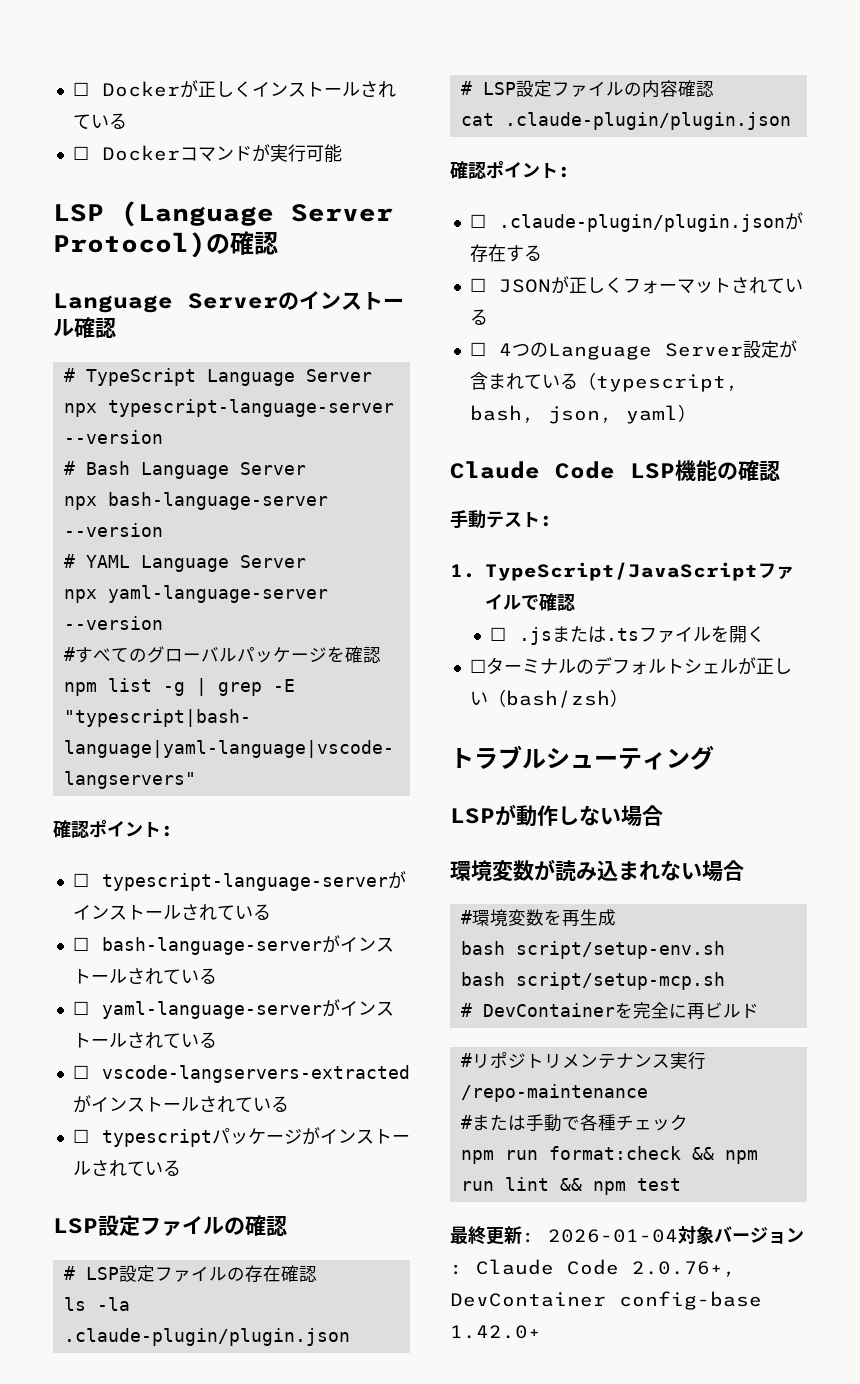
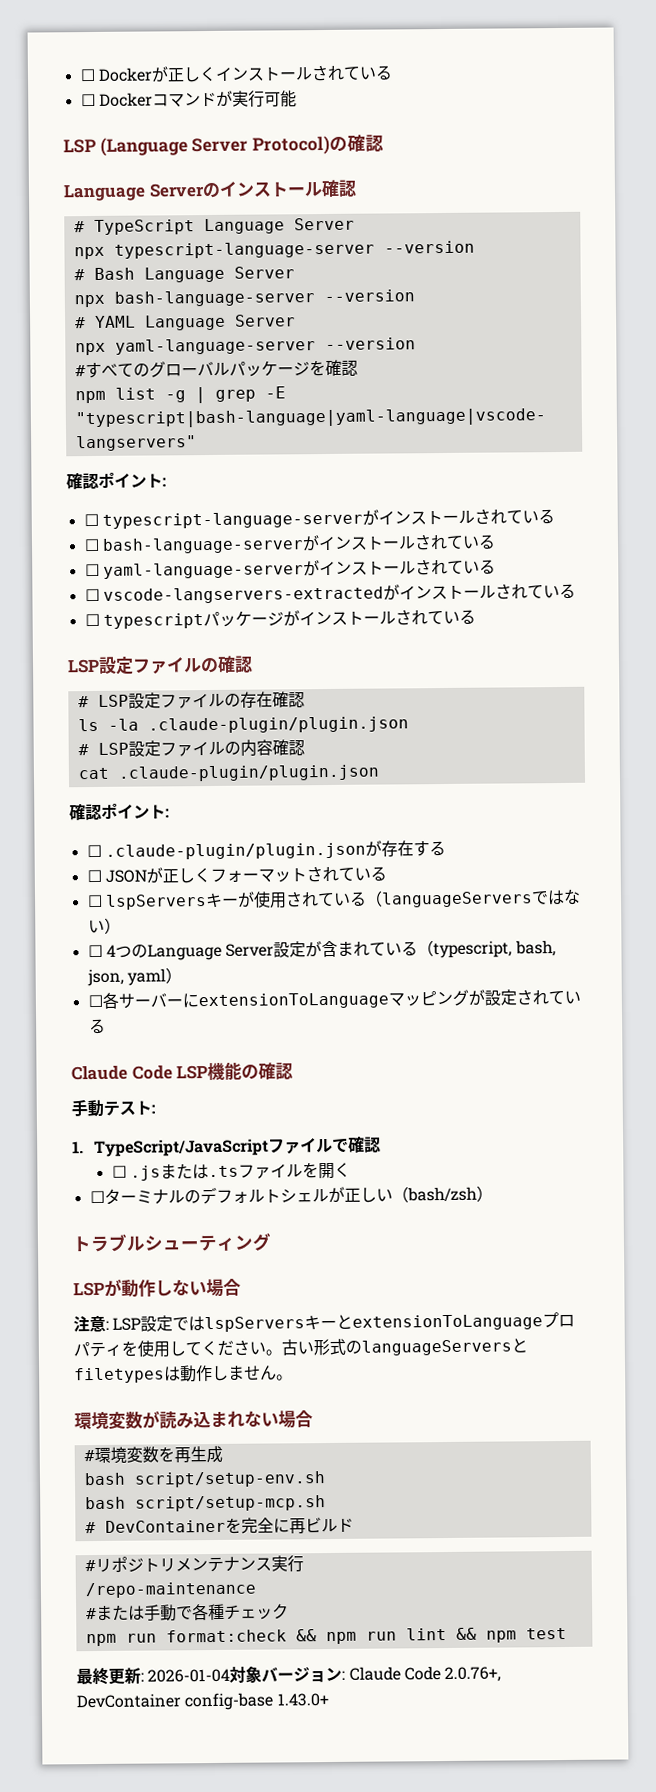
(488, 317) none -> [86,888,581,910] [87,917,121,934] // ☐ lspServersキーが使用されている（languageServersではない）
(696, 413) none -> [87,989,581,1010] [88,1018,106,1035] // ☐各サーバーにextensionToLanguageマッピングが設定されている
(663, 815) none -> [73,1312,576,1333] [73,1338,528,1358] [74,1365,293,1384] // 注意: LSP設定ではlspServersキーとextensionToLanguageプロパティを使用してください。古い形式のlanguageServersとfiletypesは動作しません。
[450,1325,541,1339] 1.42.0+ -> [276,1693,329,1707] 1.43.0+

